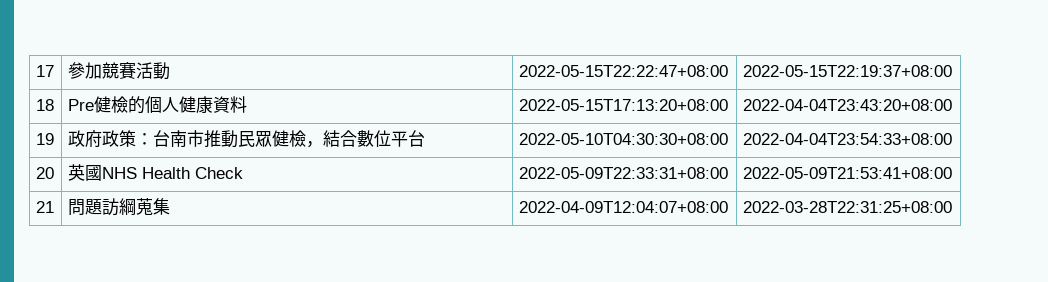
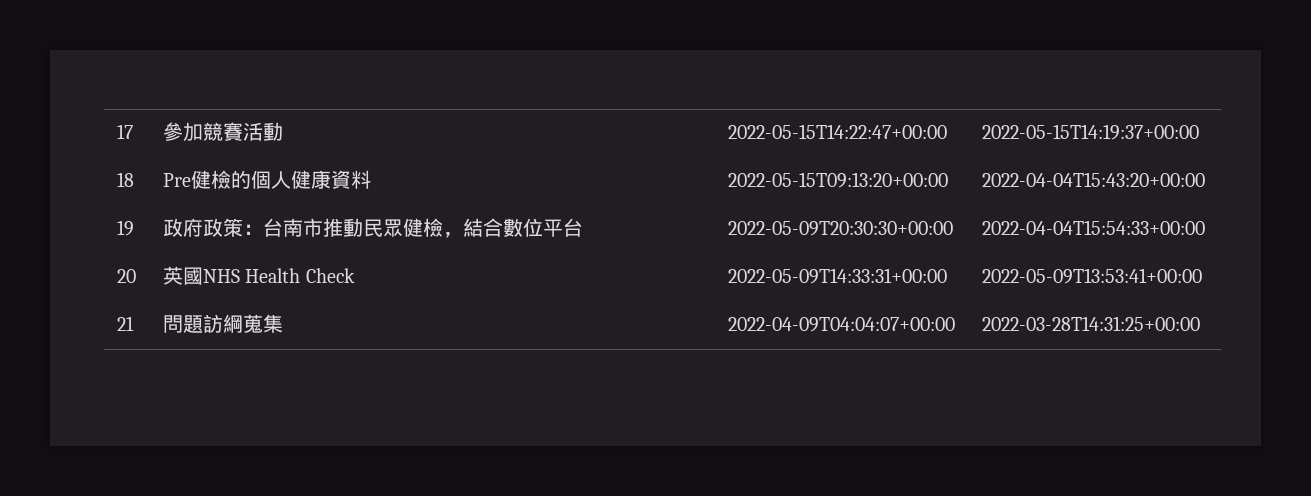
[518,65,728,77] [742,65,952,77] 2022-05-15T22:22:47+08:00 | 2022-05-15T22:19:37+08:00 -> [728,124,948,139] [982,124,1200,140] 2022-05-15T14:22:47+00:00 | 2022-05-15T14:19:37+00:00
[518,99,728,111] [742,99,952,111] 2022-05-15T17:13:20+08:00 | 2022-04-04T23:43:20+08:00 -> [728,172,949,188] [982,172,1206,187] 2022-05-15T09:13:20+00:00 | 2022-04-04T15:43:20+00:00
[518,133,728,145] [742,133,952,145] 2022-05-10T04:30:30+08:00 | 2022-04-04T23:54:33+08:00 -> [728,221,954,236] [982,220,1206,235] 2022-05-09T20:30:30+00:00 | 2022-04-04T15:54:33+00:00
[518,167,728,179] [742,167,952,179] 2022-05-09T22:33:31+08:00 | 2022-05-09T21:53:41+08:00 -> [728,268,948,284] [982,268,1203,284] 2022-05-09T14:33:31+00:00 | 2022-05-09T13:53:41+00:00
[518,201,728,213] [742,201,952,213] 2022-04-09T12:04:07+08:00 | 2022-03-28T22:31:25+08:00 -> [728,317,956,332] [982,316,1201,331] 2022-04-09T04:04:07+00:00 | 2022-03-28T14:31:25+00:00

